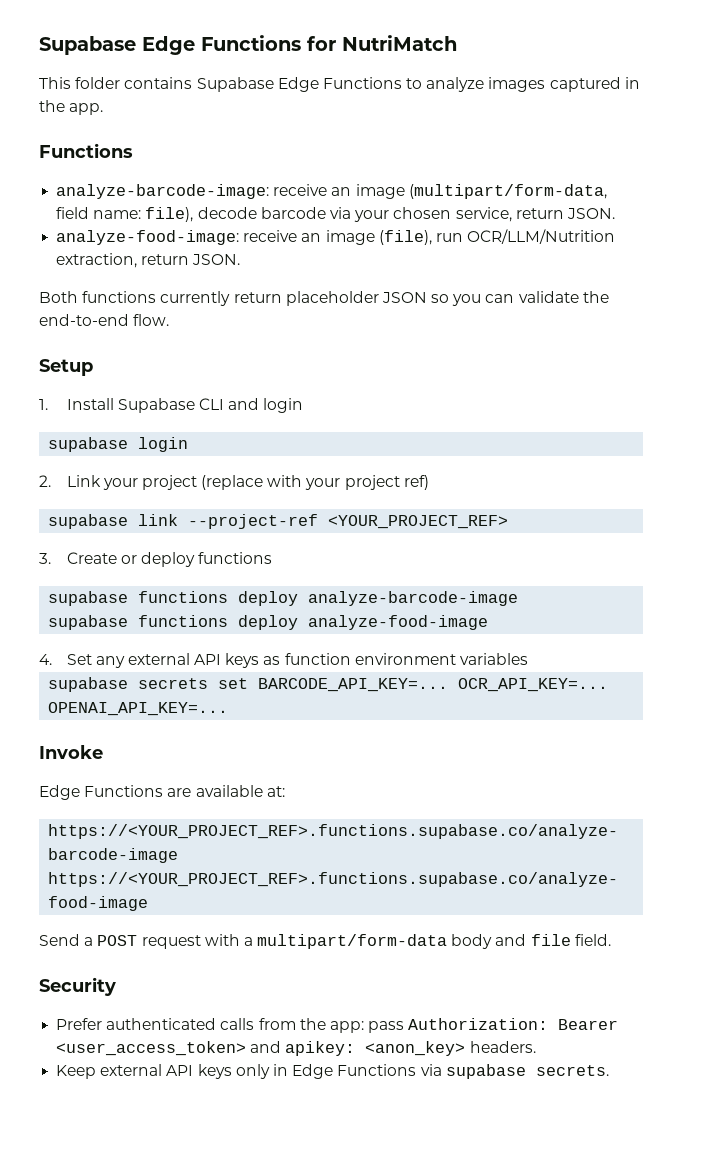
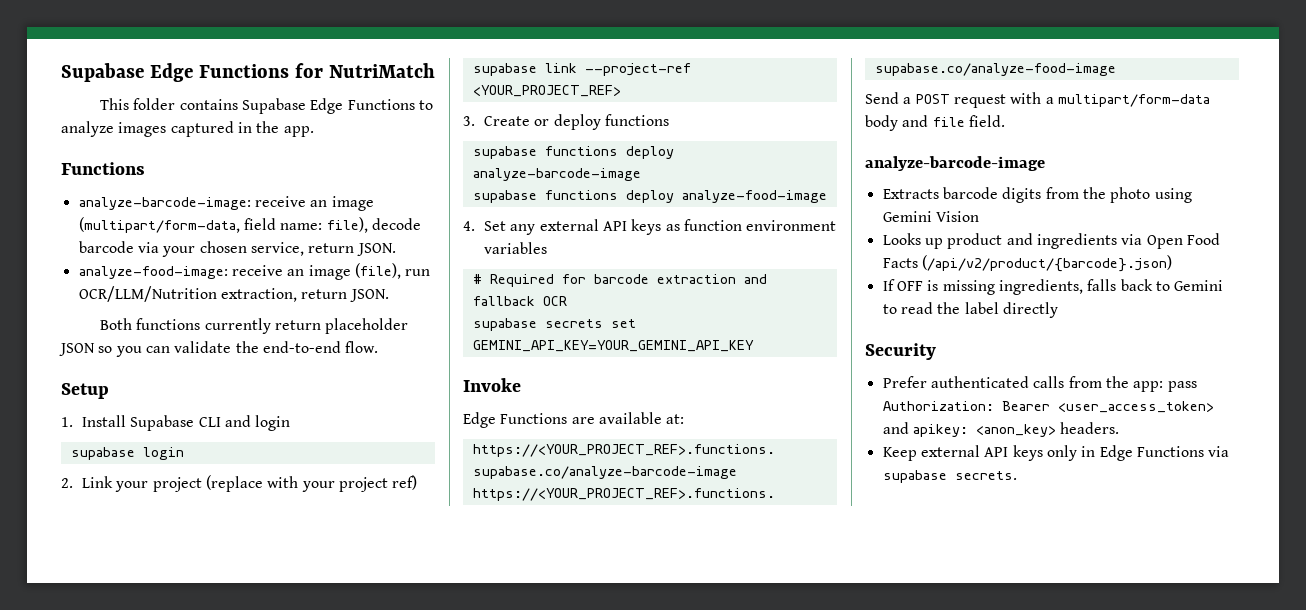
(529, 659) none -> [472,274,767,287] [472,296,567,306] // # Required for barcode extraction and fallback OCR
[258,678,609,692] [48,702,229,716] BARCODE_API_KEY=... OCR_API_KEY=... OPENAI_API_KEY=... -> [472,340,754,352] GEMINI_API_KEY=YOUR_GEMINI_API_KEY
(611, 940) none -> [865,156,1045,171] [882,187,1192,203] [882,211,979,222] [882,233,1220,249] [882,255,1172,272] [882,279,1224,295] [882,302,1058,318] // analyze-barcode-image // Extracts barcode digits from the photo using Gemini Vision // Looks up product and ingredients via Open Food Facts (/api/v2/product/{barcode}.json) // If OFF is missing ingredients, falls back to Gemini to read the label directly

